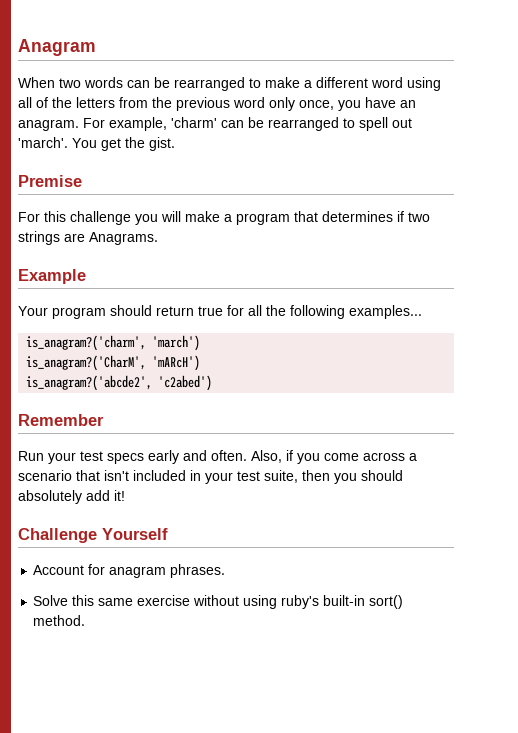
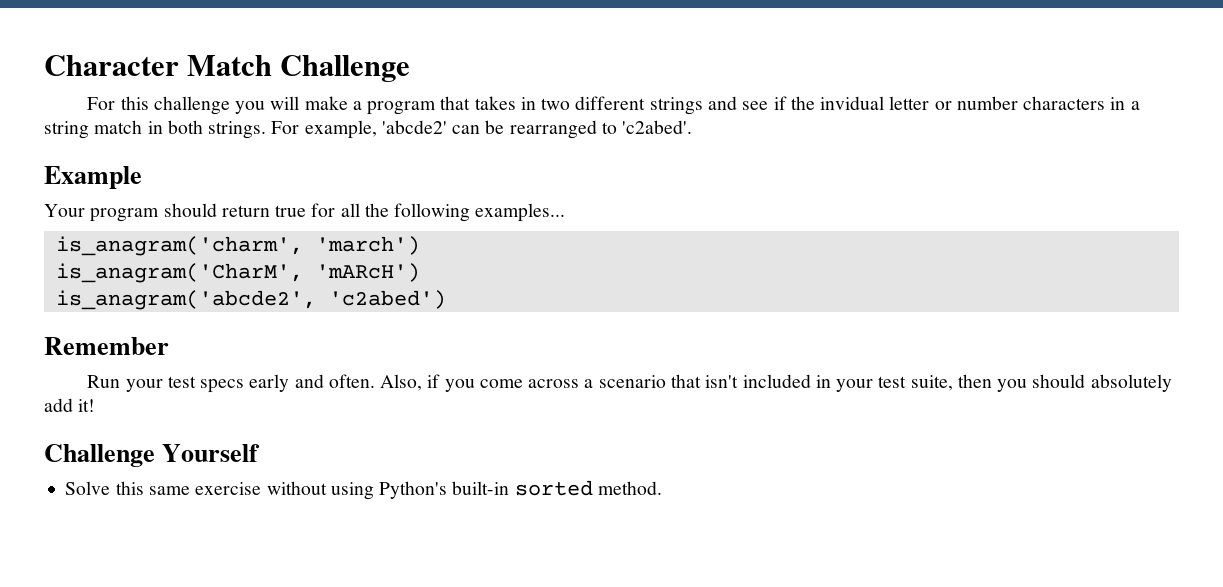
[18,39,96,56] [18,77,441,91] [18,97,416,111] [18,117,412,131] [18,137,175,151] [18,175,82,187] Anagram // When two words can be rearranged to make a different word using all of the letters from the previous word only once, you have an anagram. For example, 'charm' can be rearranged to spell out 'march'. You get the gist. // Premise -> [44,55,411,82] Character Match Challenge
[322,211,430,222] [18,231,158,245] determines if two strings are Anagrams. -> [474,96,1140,115] [44,120,693,139] takes in two different strings and see if the invidual letter or number characters in a string match in both strings. For example, 'abcde2' can be rearranged to 'c2abed'.
[26,335,147,351] is_anagram?('charm', -> [55,236,303,256] is_anagram('charm',
[26,355,147,371] is_anagram?('CharM', -> [55,263,303,283] is_anagram('CharM',
[26,375,153,391] is_anagram?('abcde2', -> [55,290,316,310] is_anagram('abcde2',
[33,564,226,578] // Account for anagram phrases. -> (261, 453) none
[281,595,404,609] ruby's built-in sort() -> [379,480,593,499] Python's built-in sorted

